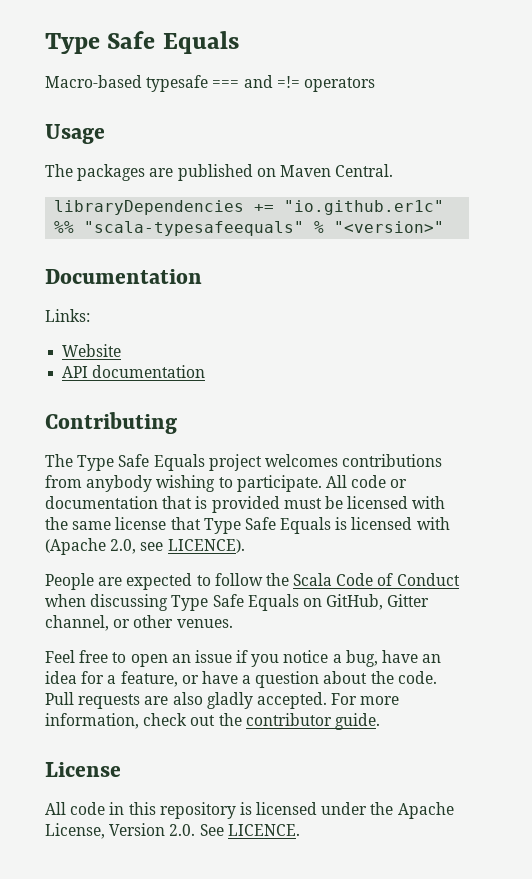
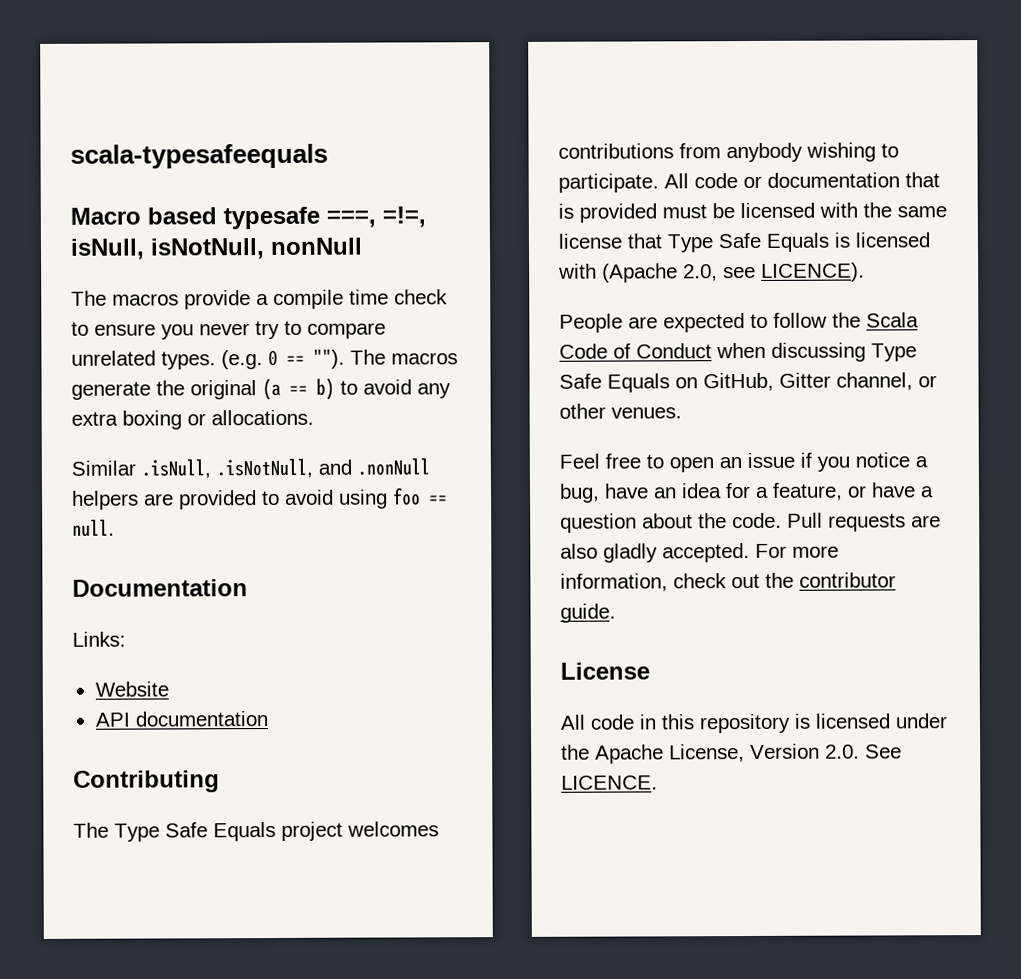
[45,31,239,54] [45,75,375,92] [45,124,105,144] [45,164,394,181] [54,200,445,215] [54,221,445,236] Type Safe Equals // Macro-based typesafe === and =!= operators // Usage // The packages are published on Maven Central. // libraryDependencies += "io.github.er1c" %% "scala-typesafeequals" % "<version>" -> [70,143,328,169] [70,206,426,230] [70,237,363,260] [71,289,448,310] [71,320,386,340] [71,348,458,370] [71,377,451,401] [71,409,314,430] [71,458,430,479] [72,487,448,510] [72,519,115,537] scala-typesafeequals // Macro based typesafe ===, =!=, isNull, isNotNull, nonNull // The macros provide a compile time check to ensure you never try to compare unrelated types. (e.g. 0 == ""). The macros generate the original (a == b) to avoid any extra boxing or allocations. // Similar .isNull, .isNotNull, and .nonNull helpers are provided to avoid using foo == null.

